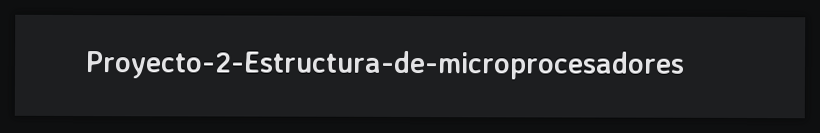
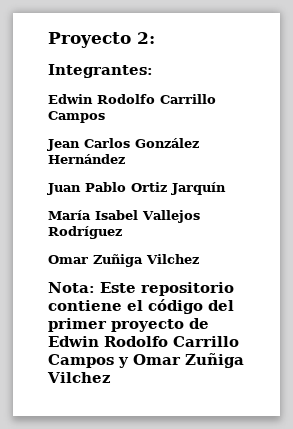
[85,50,685,80] Proyecto-2-Estructura-de-microprocesadores -> [48,32,155,48] [48,64,153,78] [48,94,216,104] [48,111,105,123] [47,138,199,151] [48,154,125,164] [47,182,226,195] [48,210,200,223] [48,226,122,239] [48,254,199,267] [48,282,234,296] [48,299,234,314] [48,318,209,332] [48,336,239,347] [48,353,244,368] [47,372,111,383] Proyecto 2: // Integrantes: // Edwin Rodolfo Carrillo Campos // Jean Carlos González Hernández // Juan Pablo Ortiz Jarquín // María Isabel Vallejos Rodríguez // Omar Zuñiga Vilchez // Nota: Este repositorio contiene el código del primer proyecto de Edwin Rodolfo Carrillo Campos y Omar Zuñiga Vilchez

